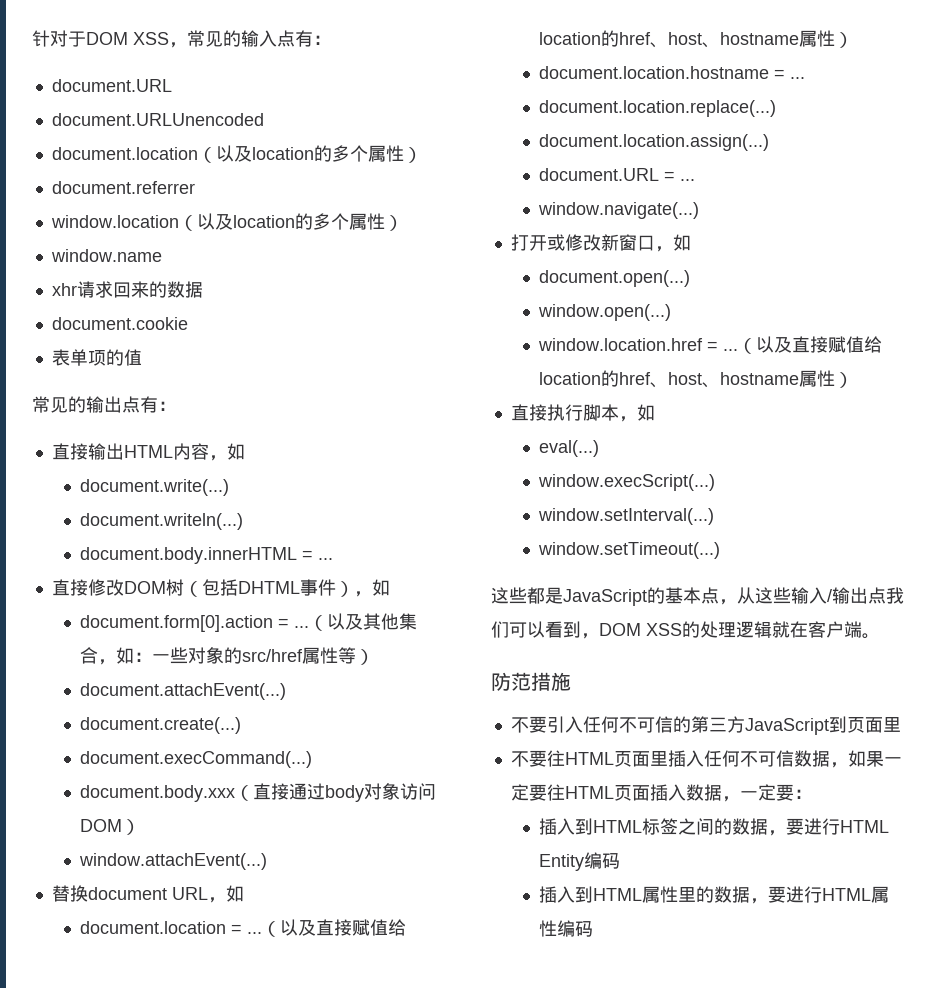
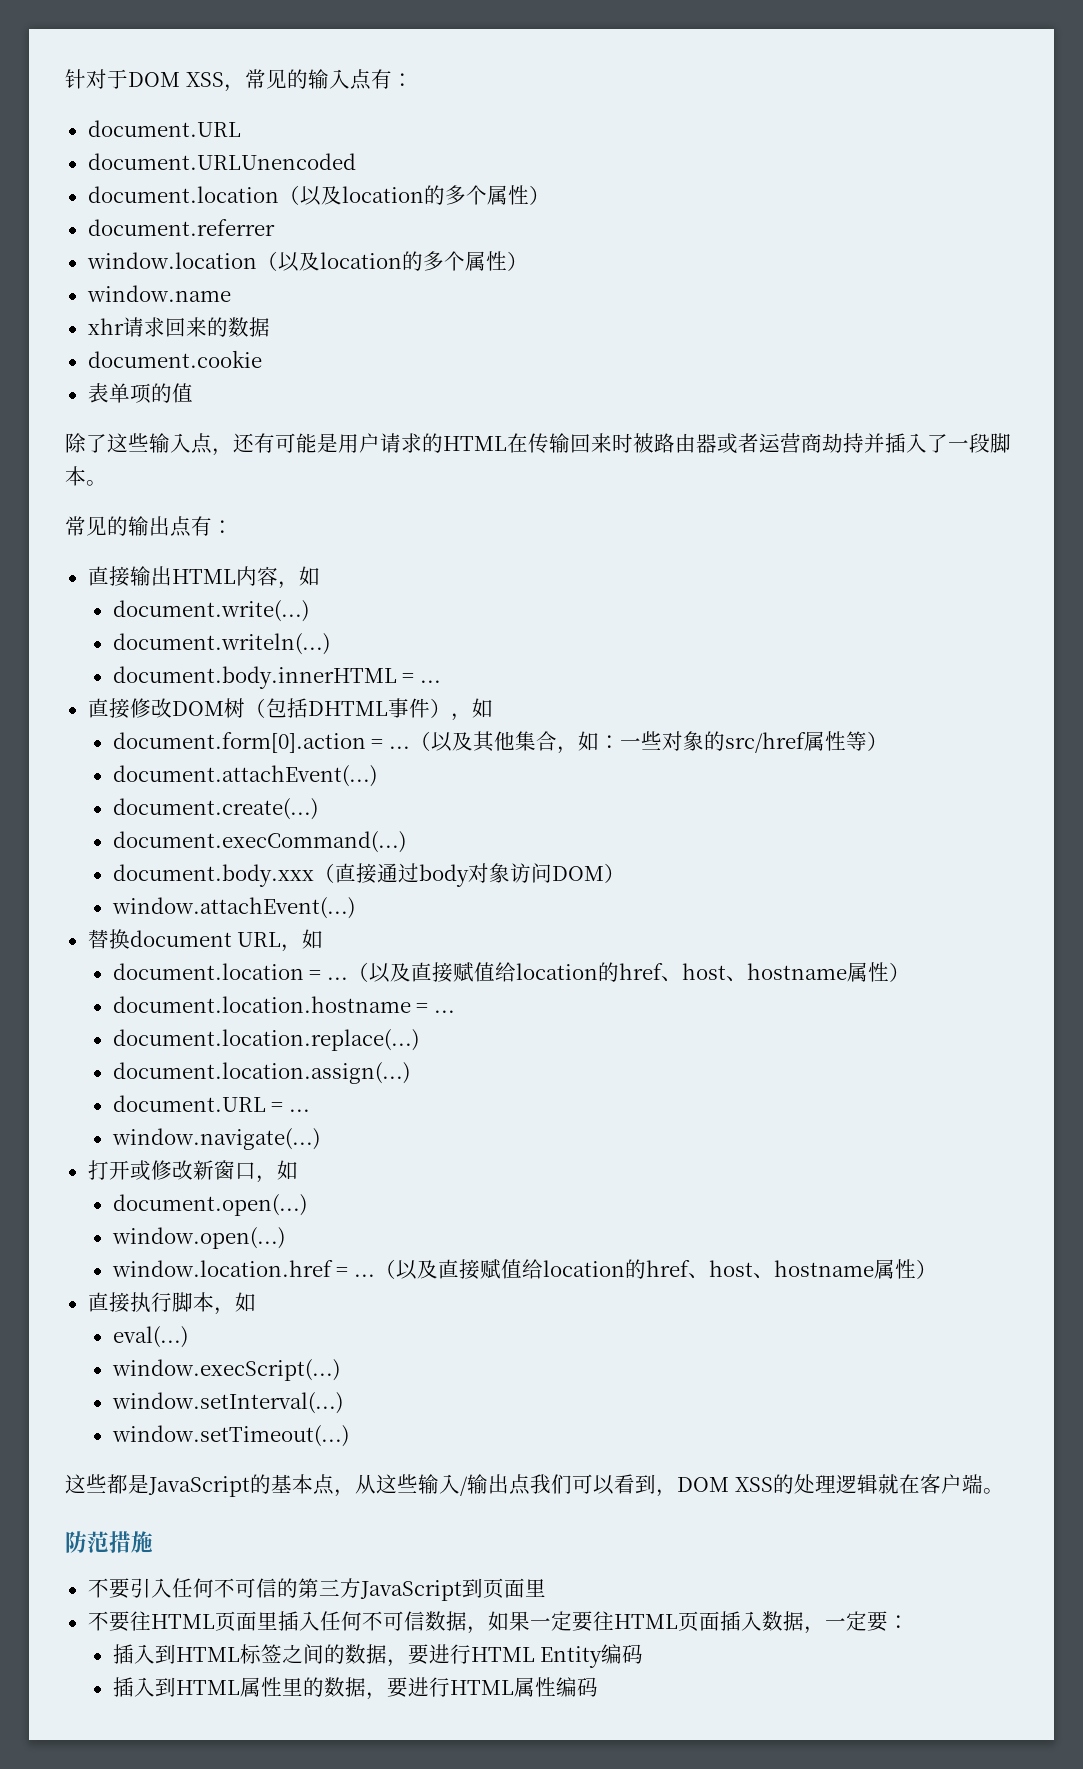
(142, 357) none -> [65,433,1011,456] [65,466,107,486] // 除了这些输入点，还有可能是用户请求的HTML在传输回来时被路由器或者运营商劫持并插入了一段脚本。

